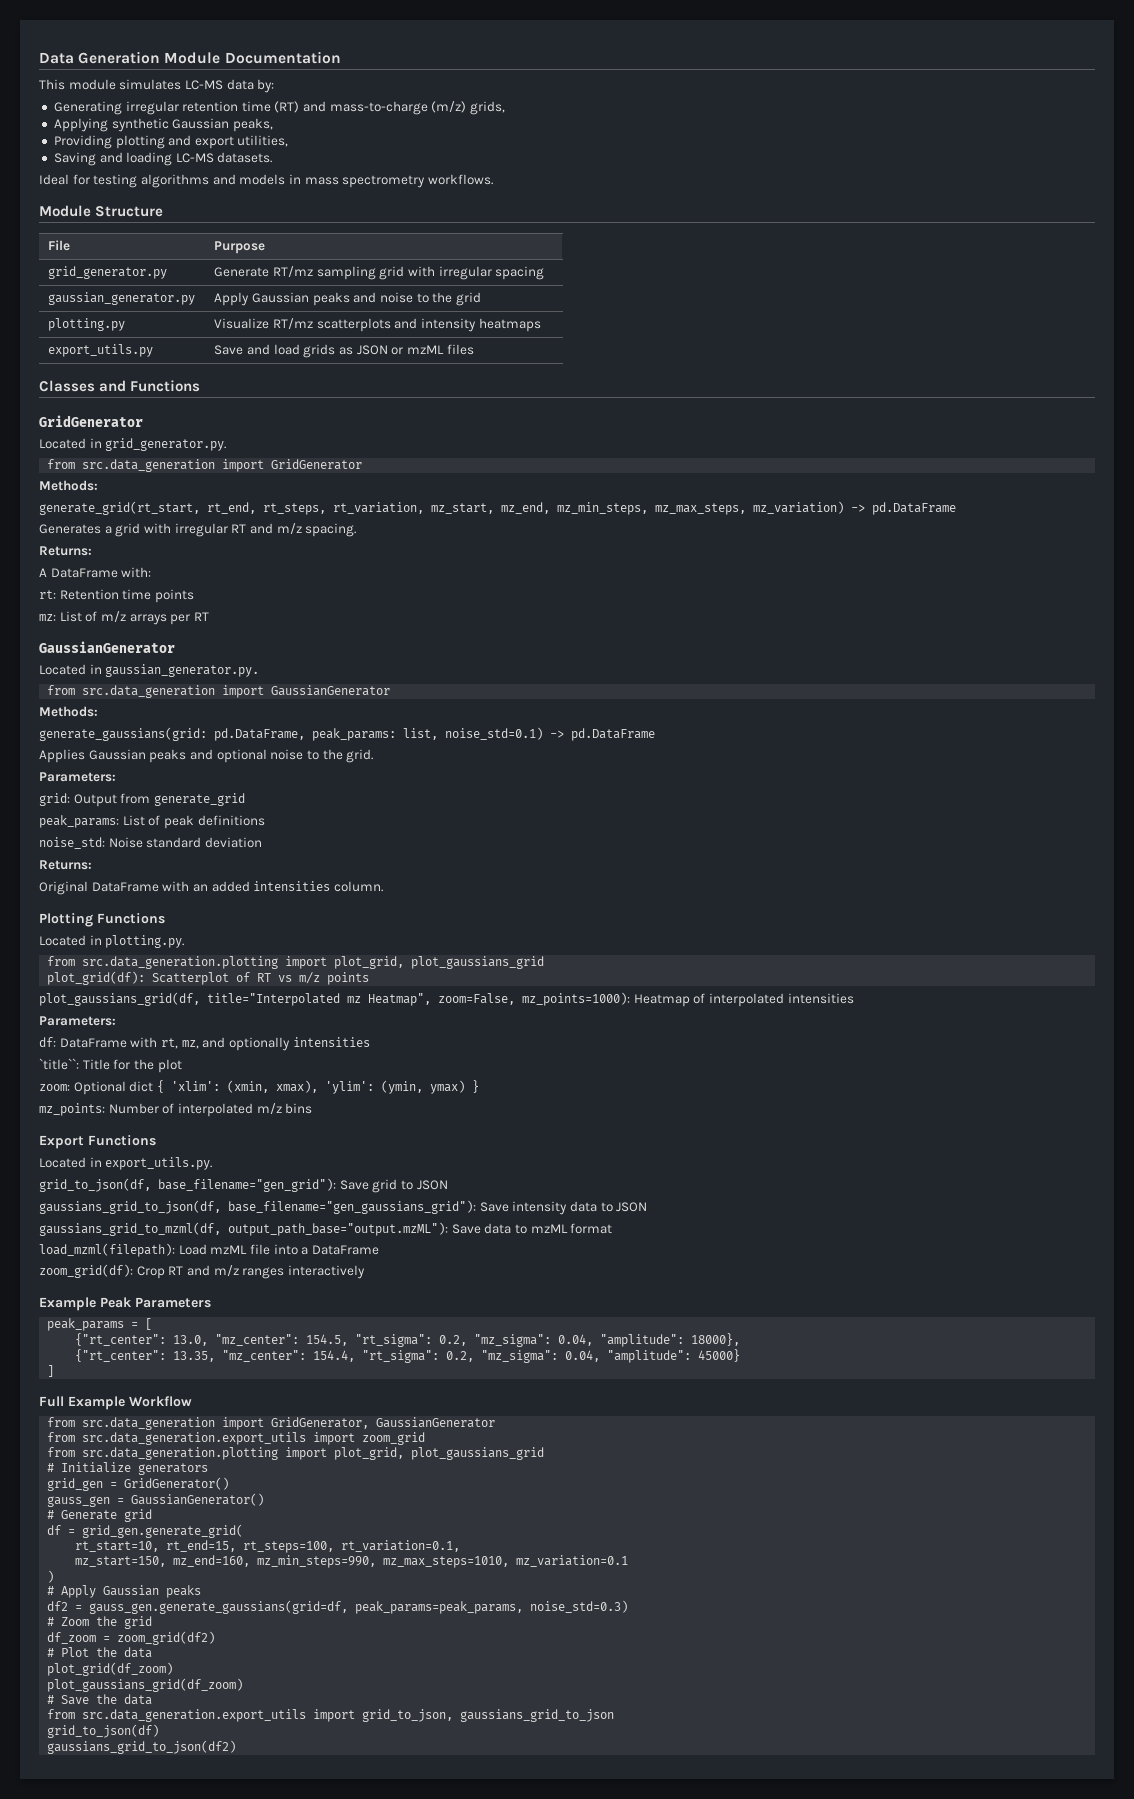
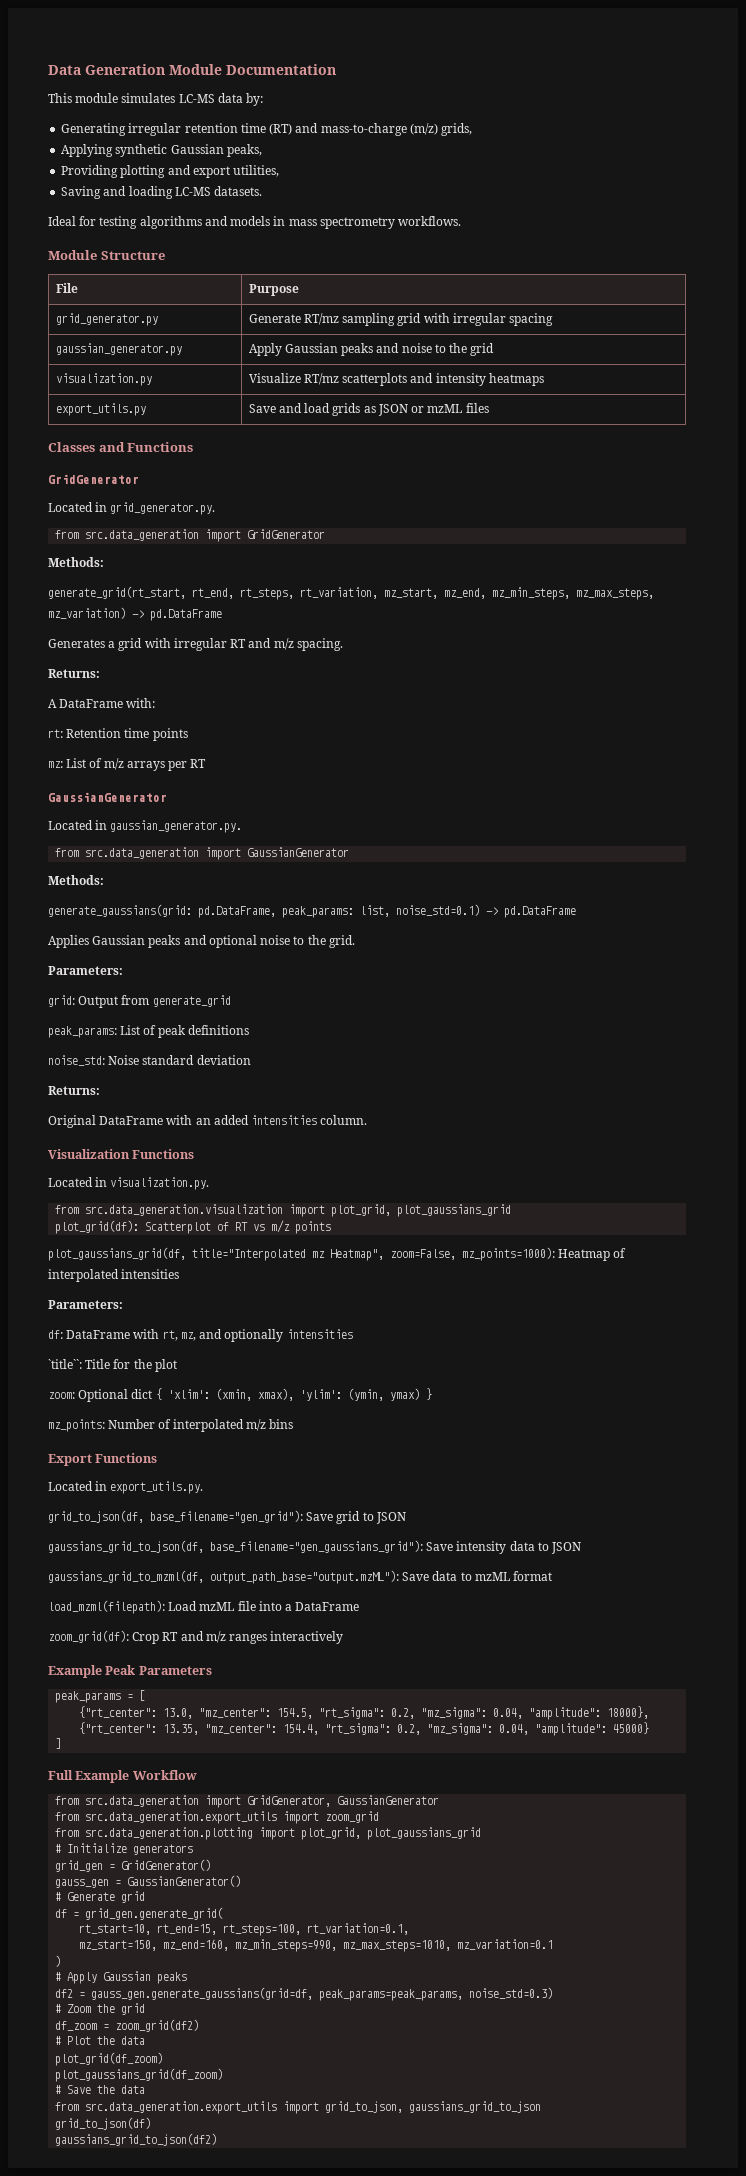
[48,318,126,331] plotting.py -> [55,373,152,386] visualization.py
[39,913,165,927] [39,935,185,948] [47,956,279,969] Plotting Functions // Located in plotting.py. // from src.data_generation.plotting -> [48,1149,195,1159] [48,1177,210,1190] [55,1204,284,1216] Visualization Functions // Located in visualization.py. // from src.data_generation.visualization

